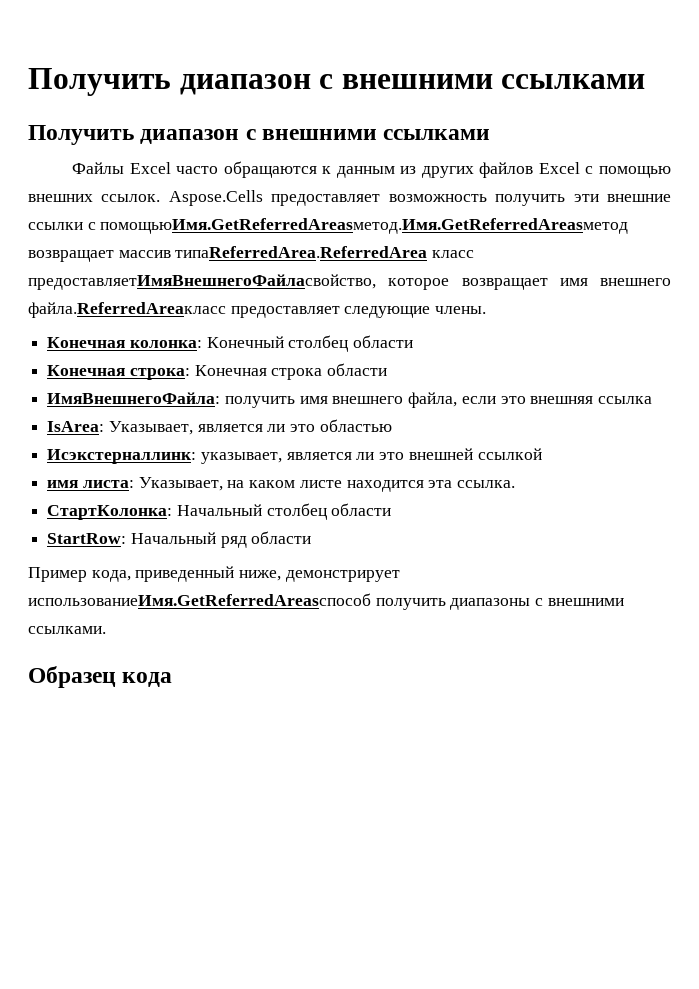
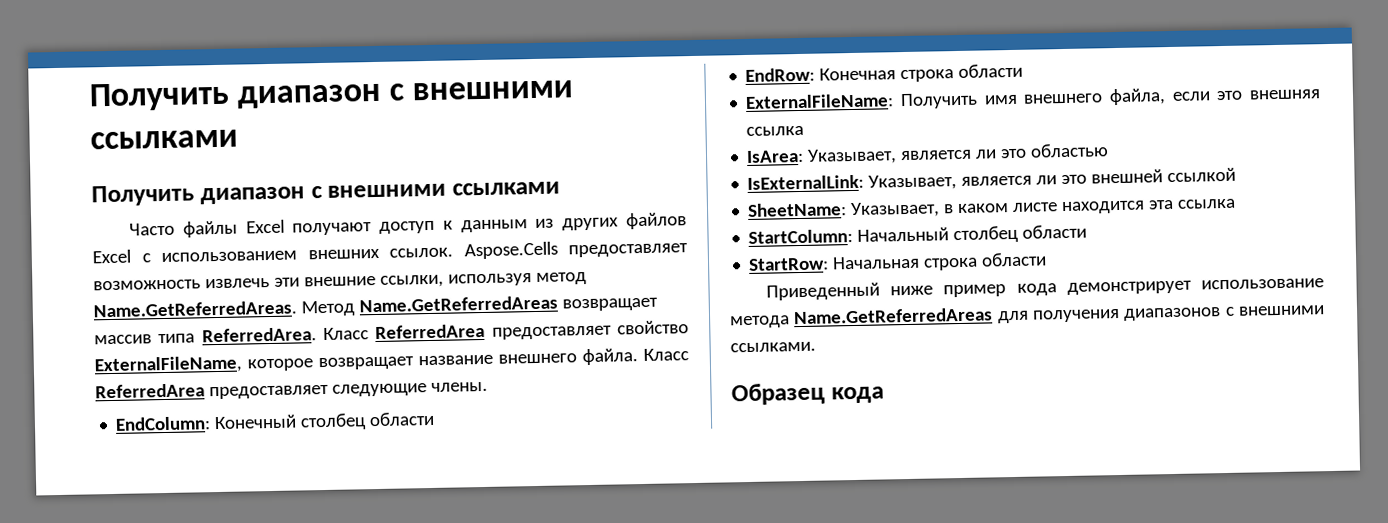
[72,161,317,178] Файлы Excel часто обращаются -> [129,219,436,238] Часто файлы Excel получают доступ
[599,166,672,178] помощью -> [161,250,297,263] использованием
[495,194,566,206] получить -> [204,278,270,289] извлечь
[28,218,629,234] [28,246,475,262] [28,274,671,290] [28,302,226,318] ссылки с помощьюИмя.GetReferredAreasметод.Имя.GetReferredAreasметод возвращает массив типаReferredArea.ReferredArea класс предоставляетИмяВнешнегоФайласвойство, которое возвращает имя внешнего файла.ReferredAreaкласс -> [379,272,587,288] [93,295,658,318] [94,320,689,345] [94,348,689,375] [95,383,205,399] ссылки, используя метод Name.GetReferredAreas. Метод Name.GetReferredAreas возвращает массив типа ReferredArea. Класс ReferredArea предоставляет свойство ExternalFileName, которое возвращает название внешнего файла. Класс ReferredArea
[47,337,202,348] Конечная колонка: -> [115,416,212,431] EndColumn:
[47,365,190,380] Конечная строка: -> [745,67,816,82] EndRow:
[47,392,295,408] ИмяВнешнегоФайла: получить -> [745,92,979,110] ExternalFileName: Получить
[47,449,282,464] Исэкстерналлинк: указывает, -> [747,174,958,191] IsExternalLink: Указывает,
[47,477,245,491] имя листа: Указывает, на -> [747,201,955,219] SheetName: Указывает, в
[457,480,516,488] [47,505,173,520] ссылка. // СтартКолонка: -> [1177,198,1237,209] [748,228,854,244] ссылка // StartColumn:
[130,531,312,548] [28,566,400,582] [28,593,531,610] Начальный ряд области // Пример кода, приведенный ниже, демонстрирует использованиеИмя.GetReferredAreasспособ получить диапазоны -> [832,252,1048,271] [766,278,1324,301] [730,307,1222,329] Начальная строка области // Приведенный ниже пример кода демонстрирует использование метода Name.GetReferredAreas для получения диапазонов

